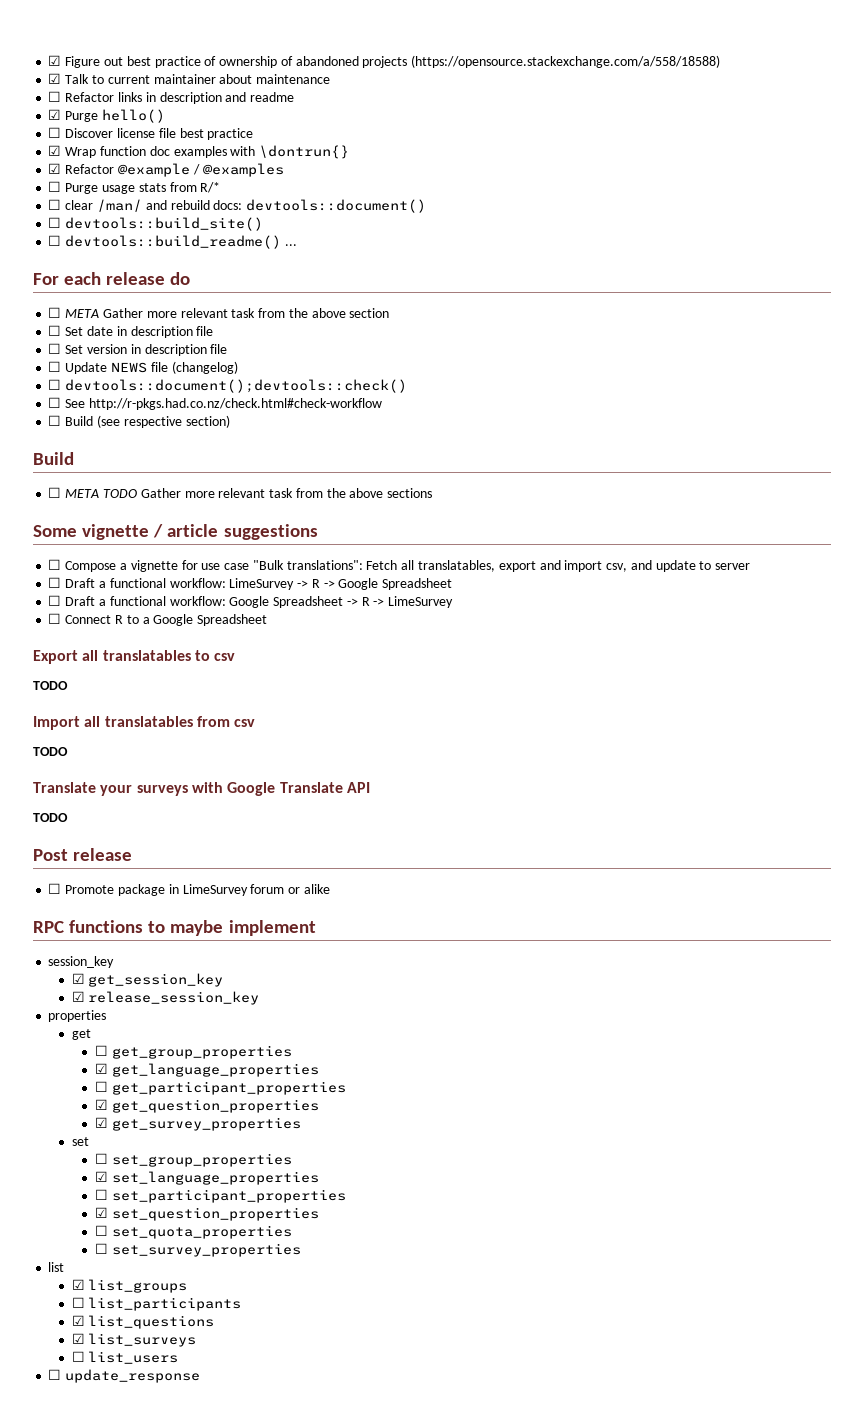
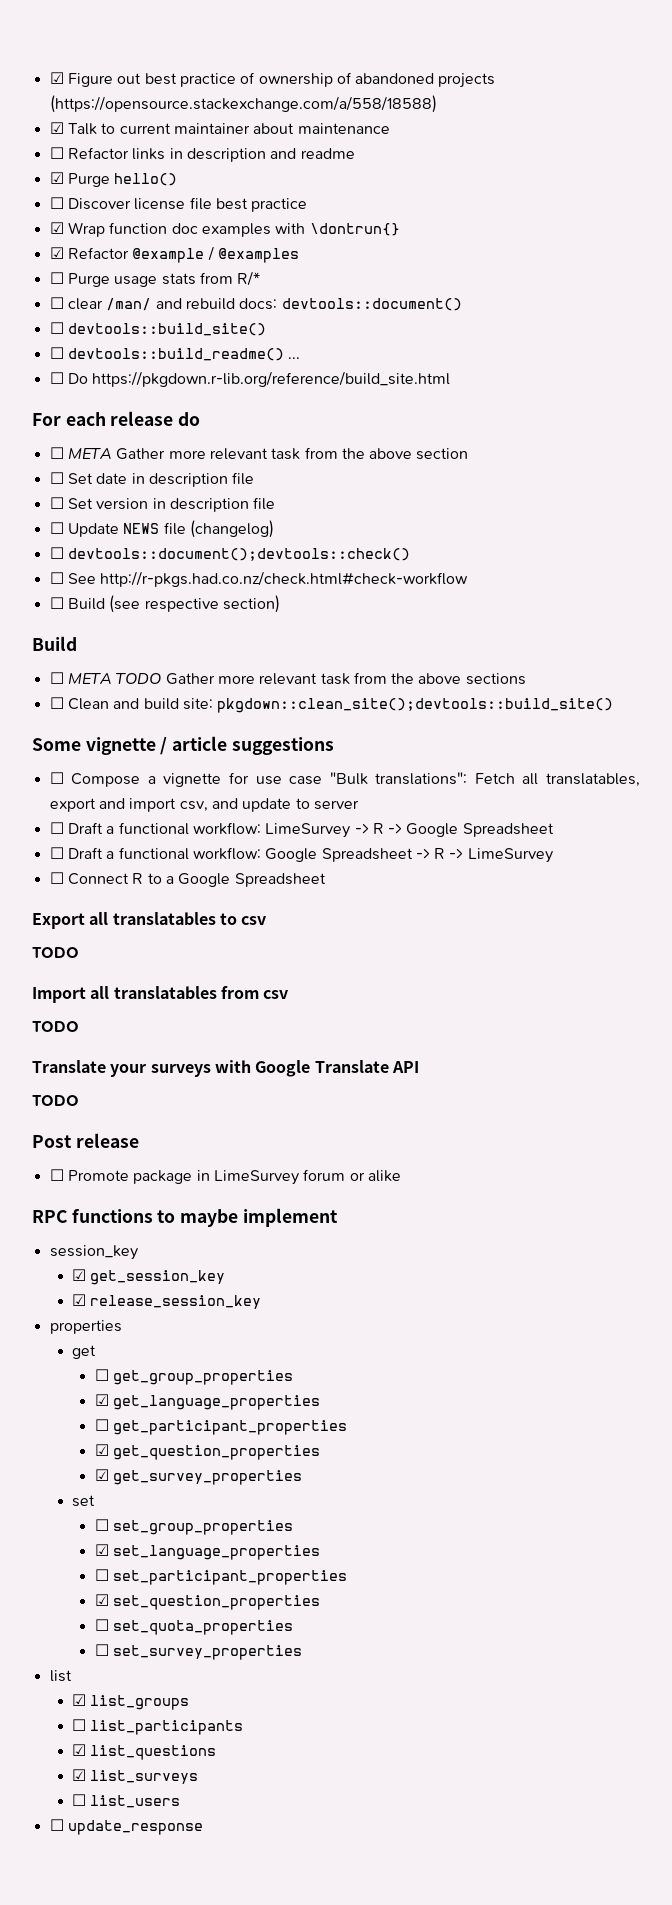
(297, 245) none -> [49,371,451,387] // ☐ Do https://pkgdown.r-lib.org/reference/build_site.html
(433, 493) none -> [49,697,614,713] // ☐ Clean and build site: pkgdown::clean_site();devtools::build_site()

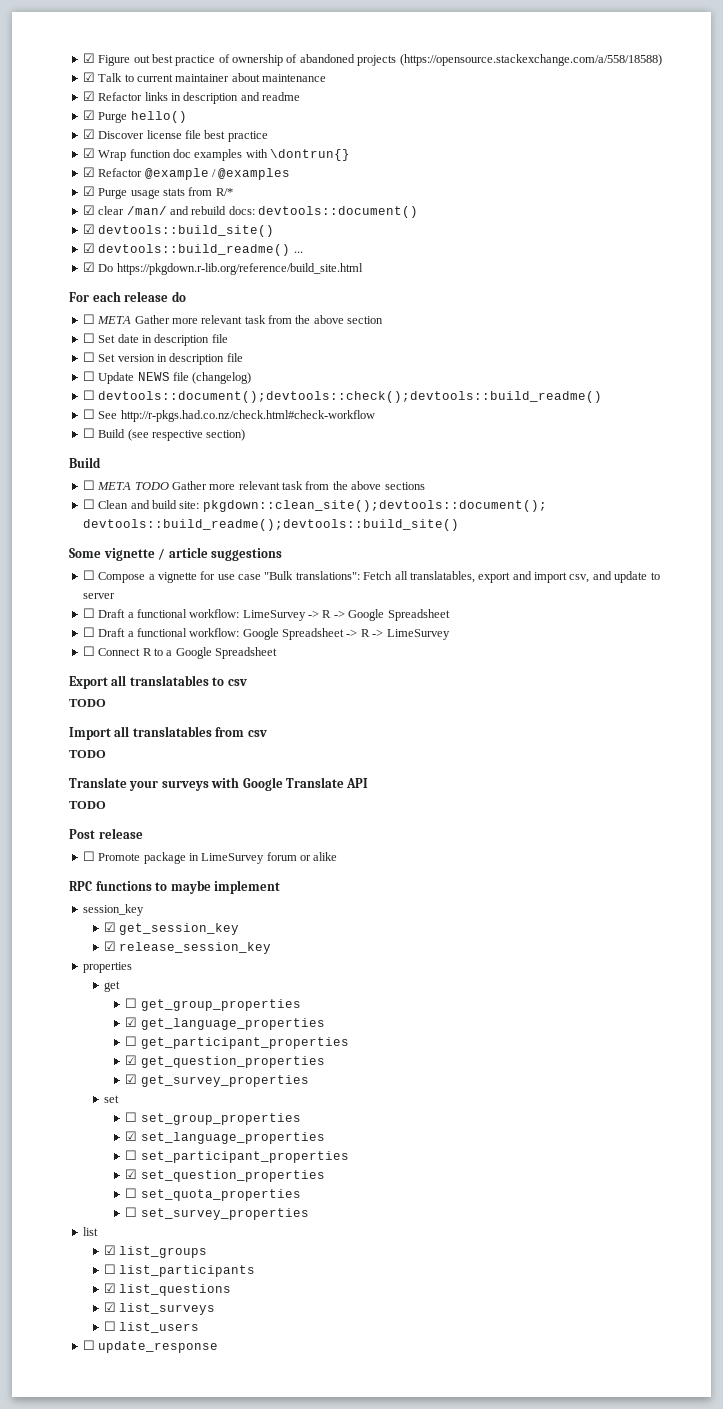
[49,147,64,159] ☐ -> [82,91,95,101] ☑
[49,197,64,209] ☐ -> [82,129,95,139] ☑
[49,272,64,284] ☐ -> [82,186,95,196] ☑
[49,297,64,309] ☐ -> [82,205,95,215] ☑
[49,322,64,334] ☐ -> [82,224,95,234] ☑
[49,347,64,359] ☐ -> [82,243,95,253] ☑
[49,372,64,384] ☐ -> [82,262,95,272] ☑
[67,548,410,561] devtools::document();devtools::check() -> [98,391,603,403] devtools::document();devtools::check();devtools::build_readme()
[217,698,614,713] pkgdown::clean_site();devtools::build_site() -> [202,500,547,512] [82,519,459,531] pkgdown::clean_site();devtools::document(); devtools::build_readme();devtools::build_site()

